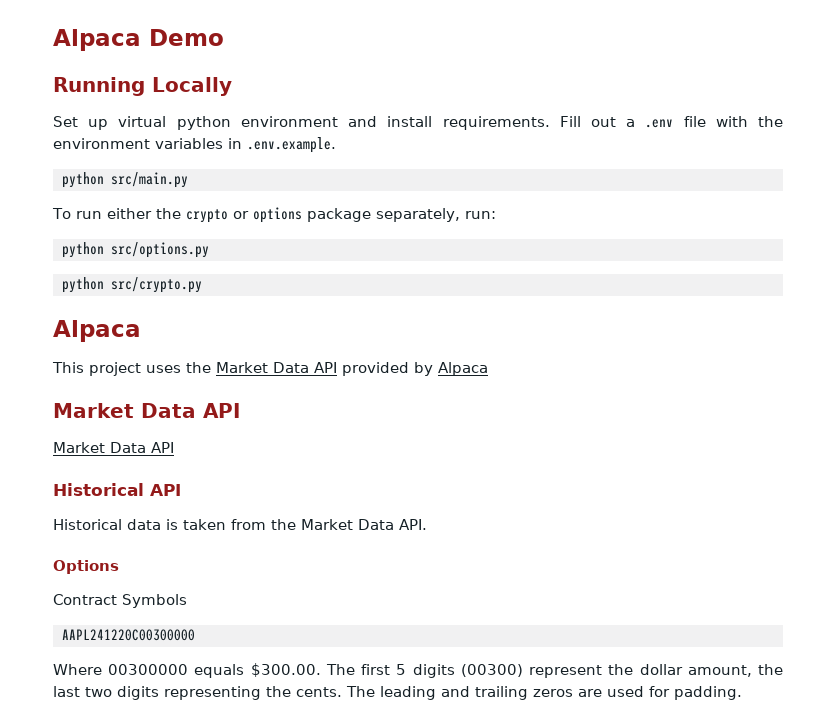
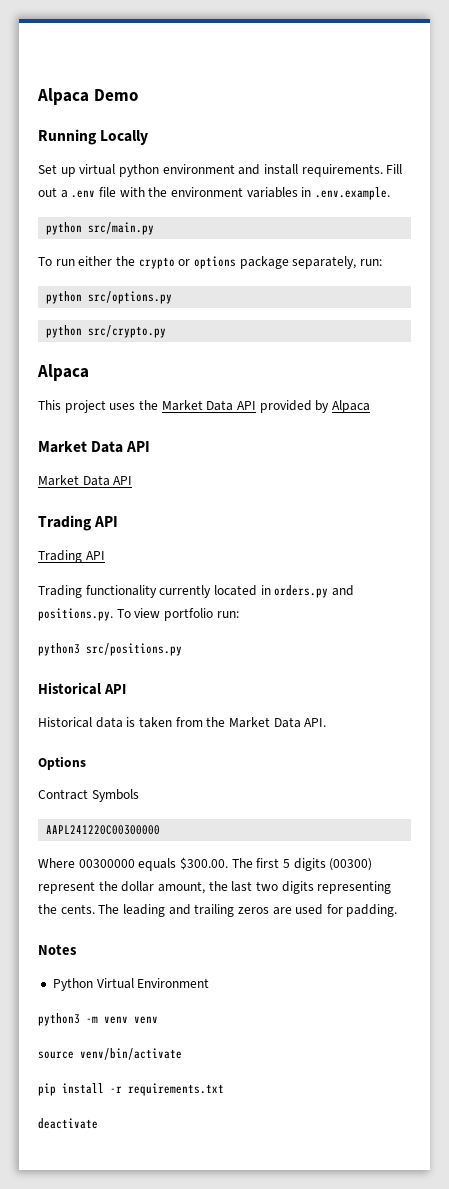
(174, 447) none -> [38,515,119,531] [38,550,105,563] [38,585,354,598] [38,608,239,621] [38,643,182,656] // Trading API // Trading API // Trading functionality currently located in orders.py and positions.py. To view portfolio run: // python3 src/positions.py
(742, 693) none -> [38,944,77,955] [52,978,210,991] [38,1013,158,1026] [38,1048,182,1060] [38,1083,224,1096] [38,1118,98,1129] // Notes // Python Virtual Environment // python3 -m venv venv // source venv/bin/activate // pip install -r requirements.txt // deactivate

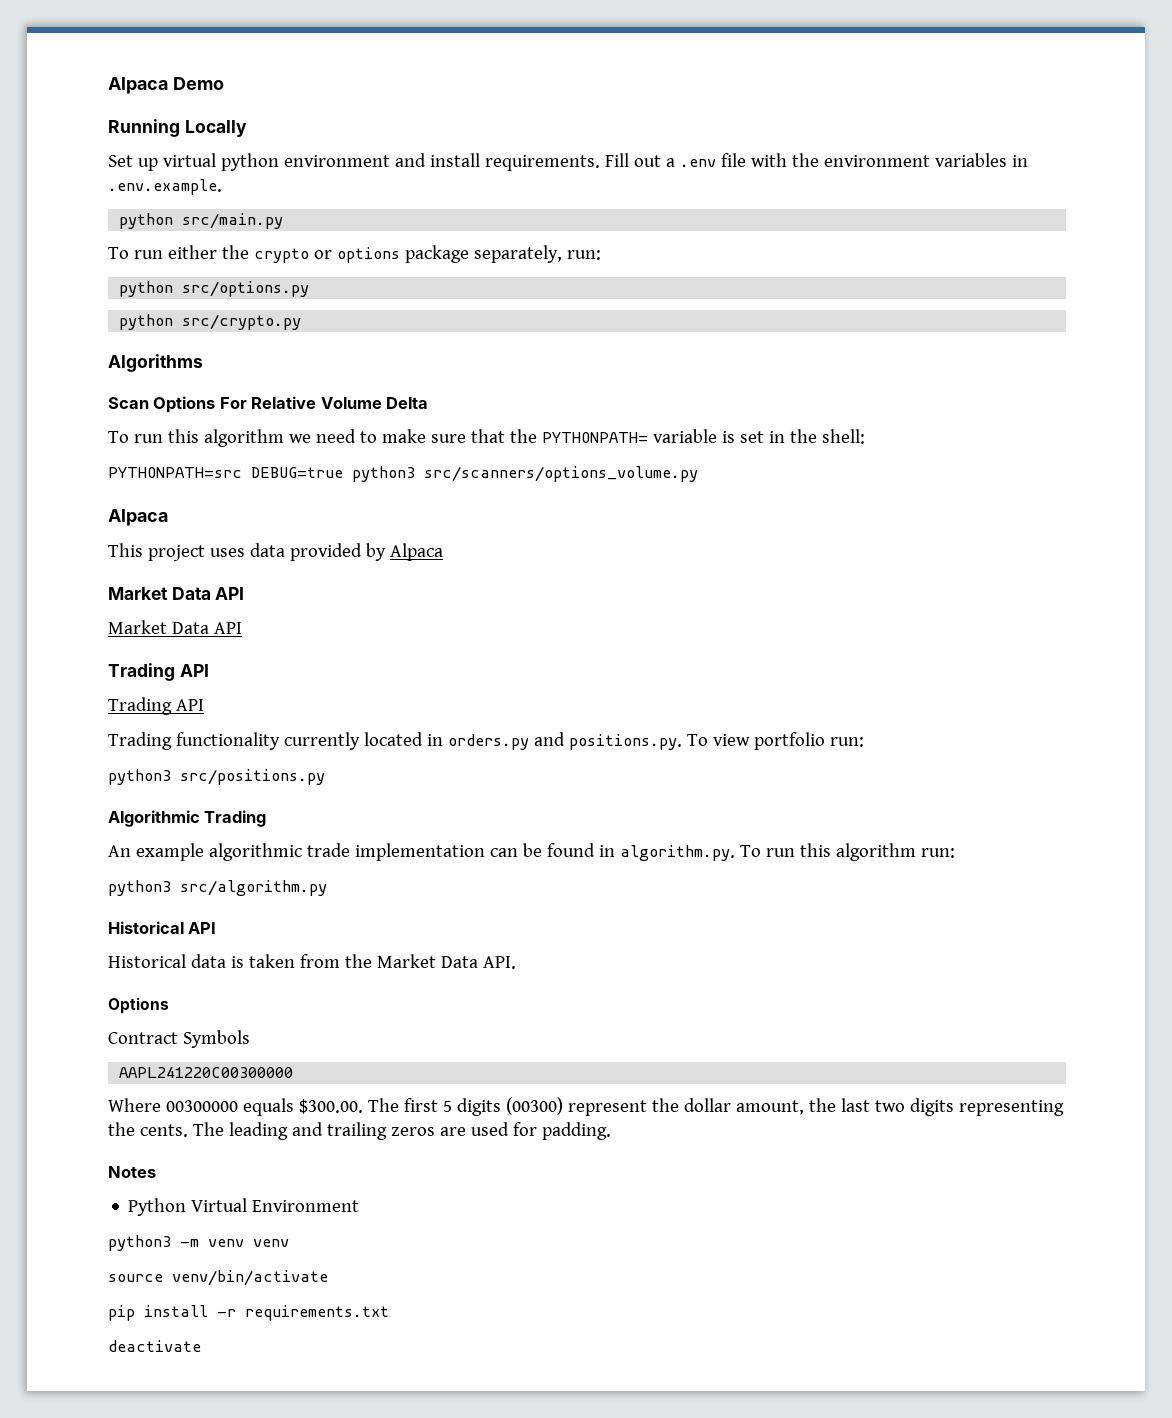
(167, 331) none -> [108,354,203,372] [108,396,429,413] [108,429,865,447] [108,466,698,482] // Algorithms // Scan Options For Relative Volume Delta // To run this algorithm we need to make sure that the PYTHONPATH= variable is set in the shell: // PYTHONPATH=src DEBUG=true python3 src/scanners/options_volume.py
[138,400,256,411] the Market Data API -> [249,543,285,557] data
(182, 649) none -> [108,810,267,827] [108,843,955,861] [108,880,327,896] // Algorithmic Trading // An example algorithmic trade implementation can be found in algorithm.py. To run this algorithm run: // python3 src/algorithm.py

